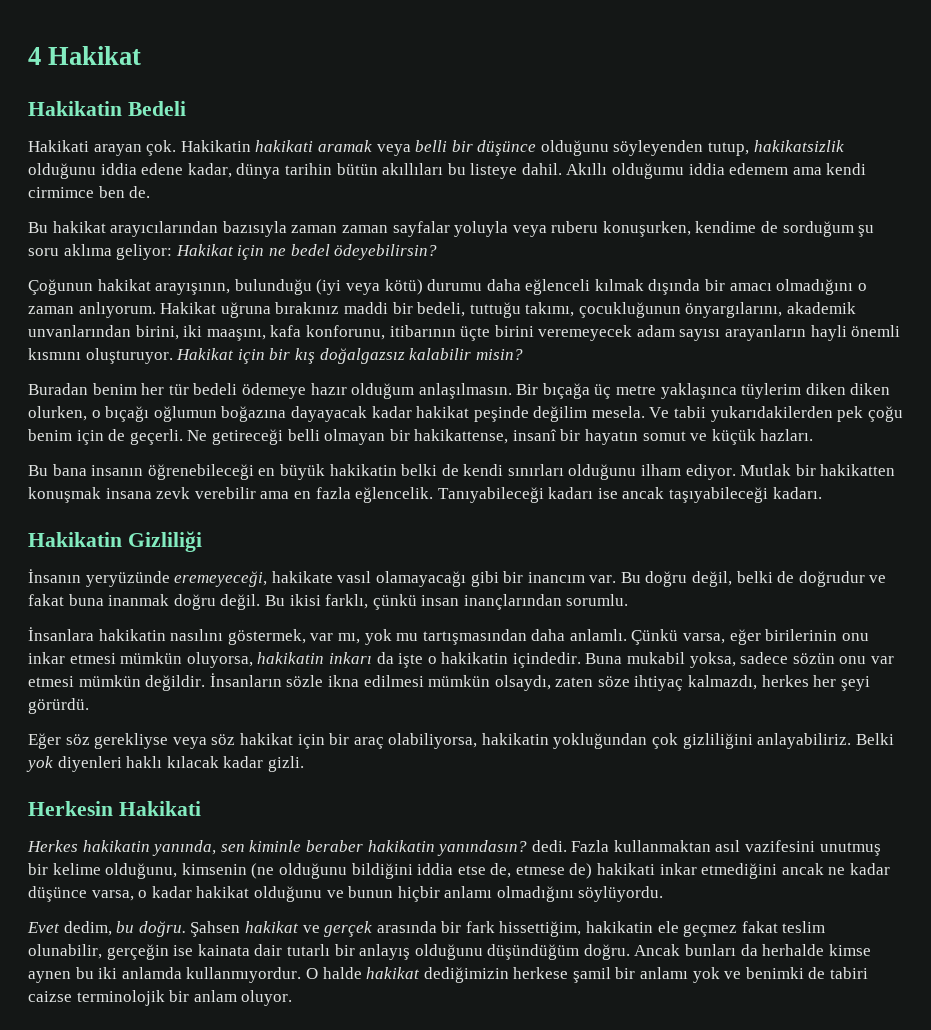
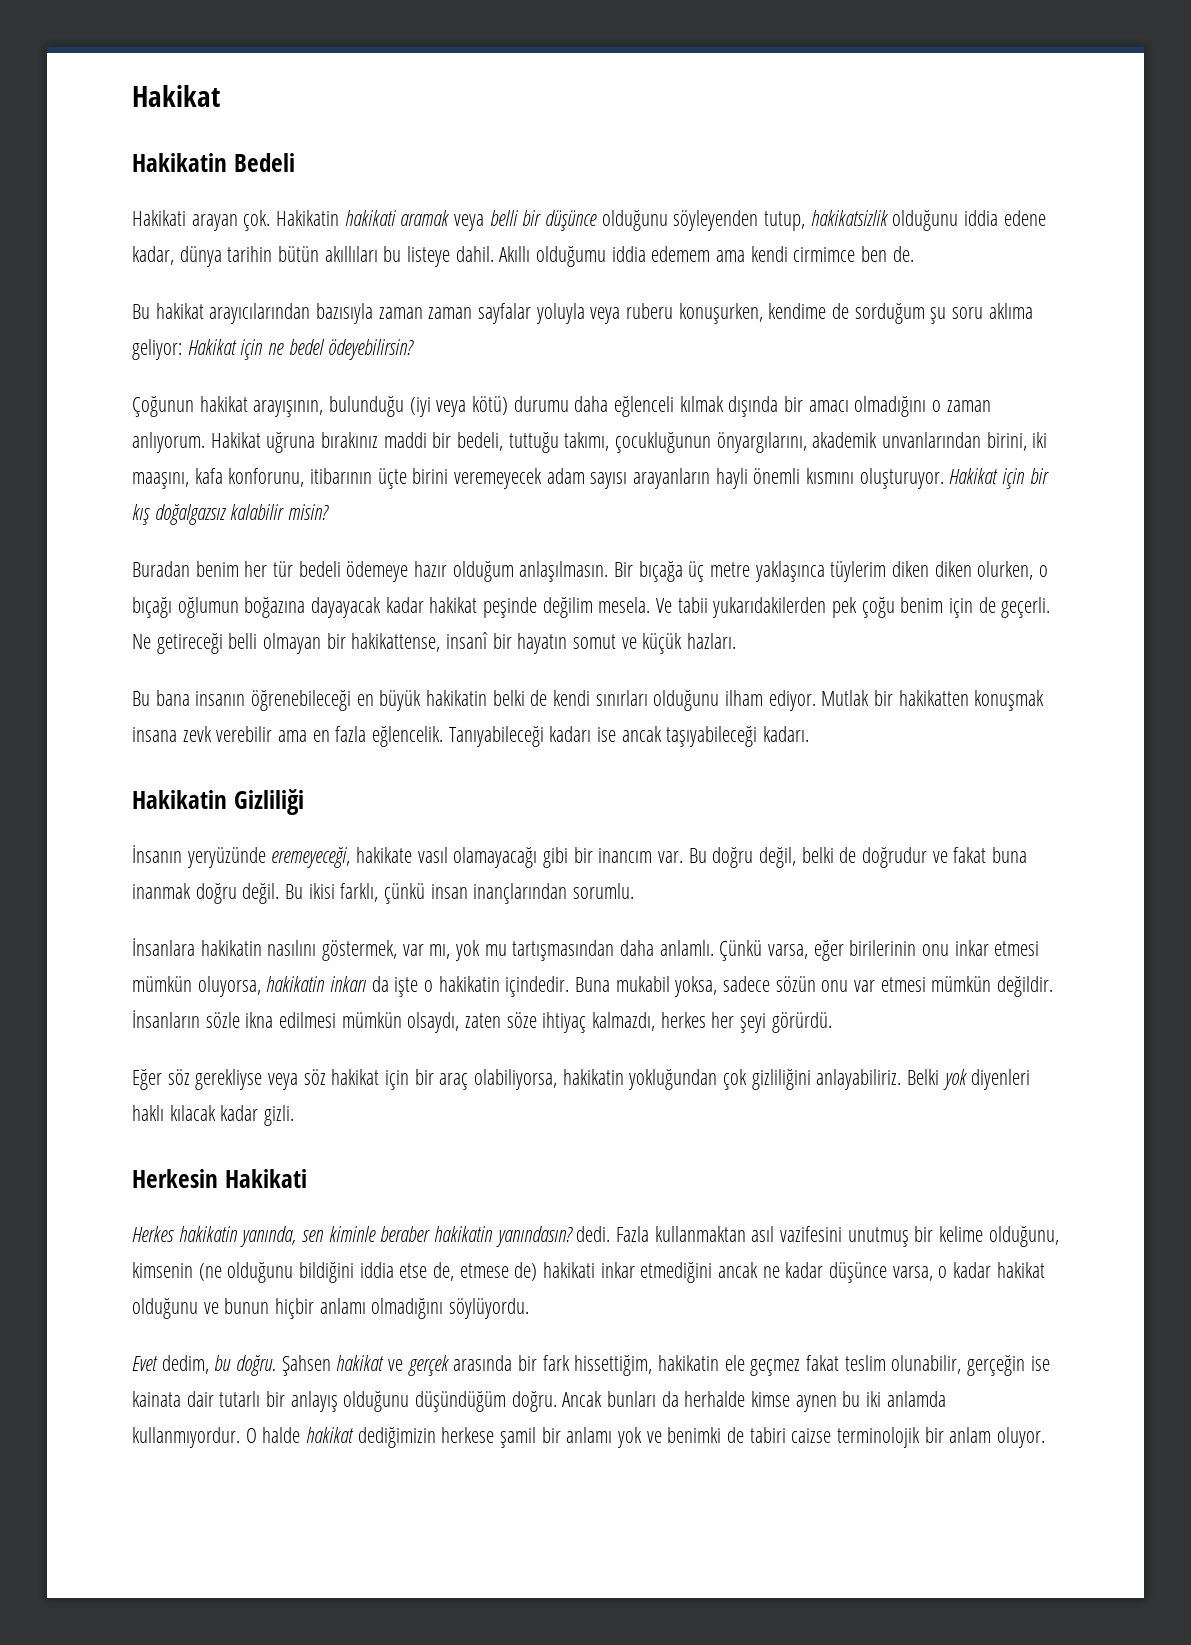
[28,47,41,65] 4 -> (132, 96) none

